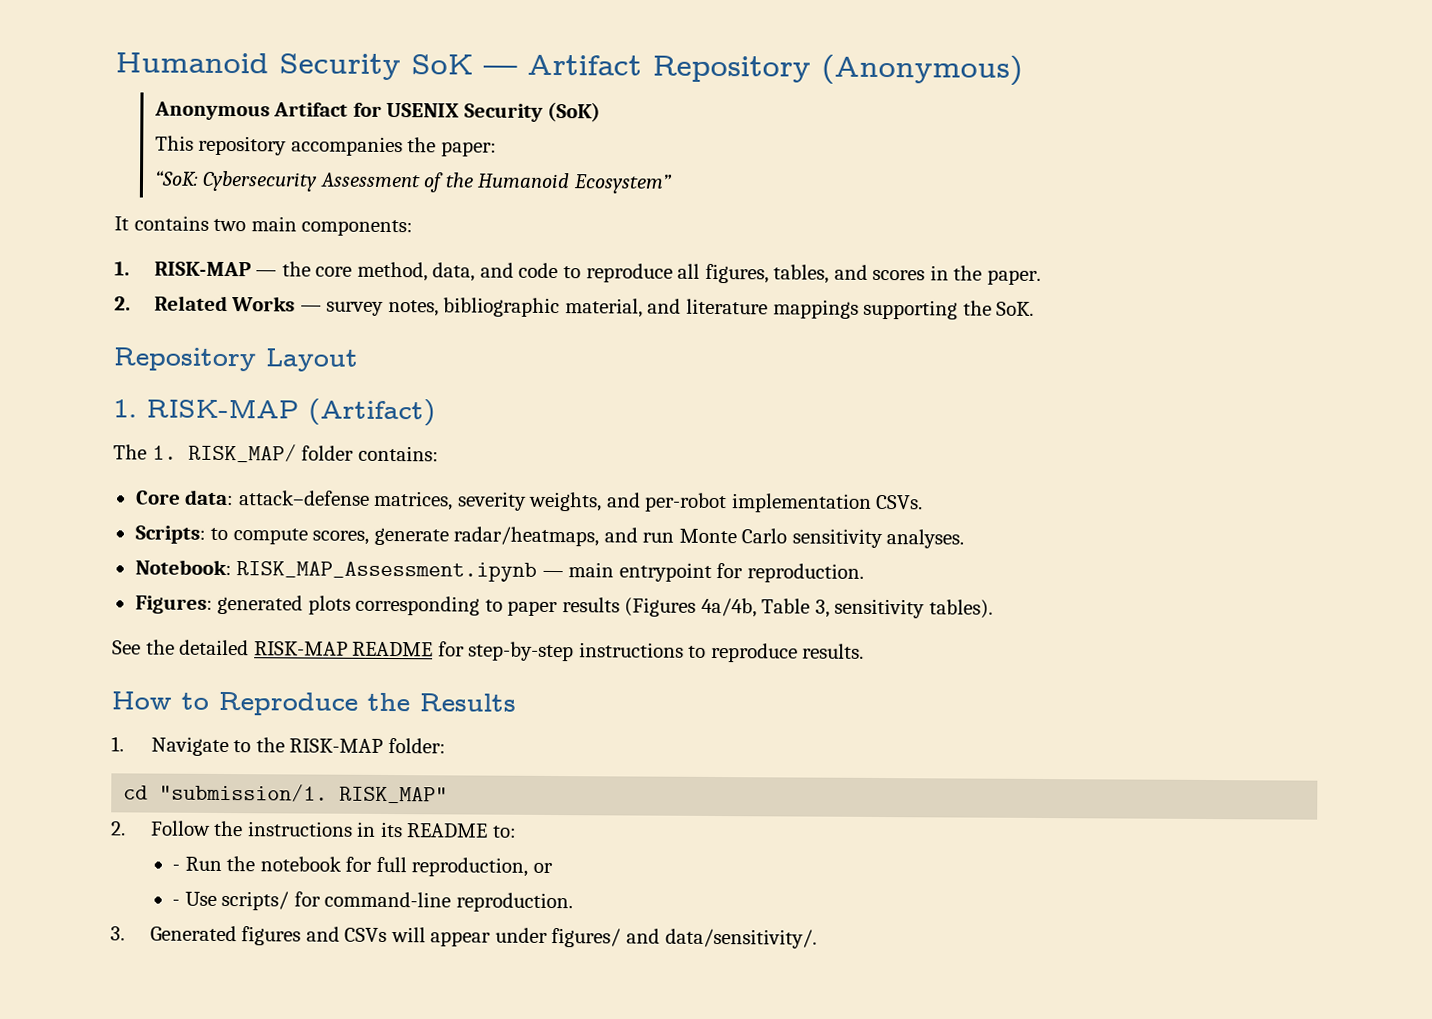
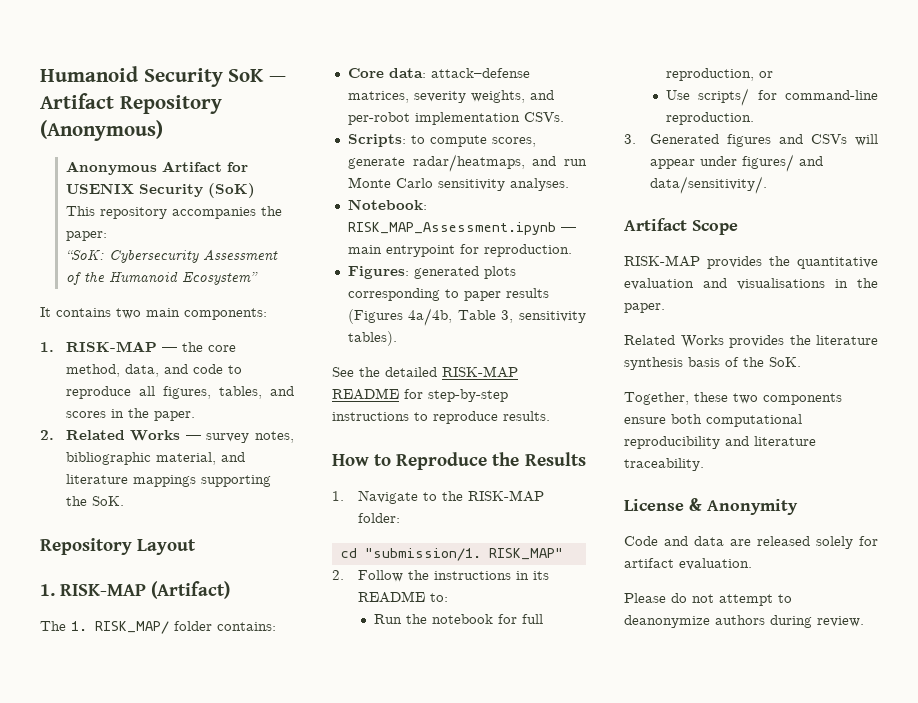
[172,864,181,871] - -> (448, 597) none
[172,899,181,906] - -> (773, 74) none
(817, 938) none -> [624,218,738,235] [624,255,878,269] [624,278,878,290] [624,303,665,313] [624,335,878,348] [624,357,801,370] [624,392,842,405] [624,414,802,427] [624,436,816,449] [624,458,704,471] [624,498,798,515] [624,536,878,549] [624,558,752,570] [624,593,792,606] [624,615,864,628] // Artifact Scope // RISK-MAP provides the quantitative evaluation and visualisations in the paper. // Related Works provides the literature synthesis basis of the SoK. // Together, these two components ensure both computational reproducibility and literature traceability. // License & Anonymity // Code and data are released solely for artifact evaluation. // Please do not attempt to deanonymize authors during review.

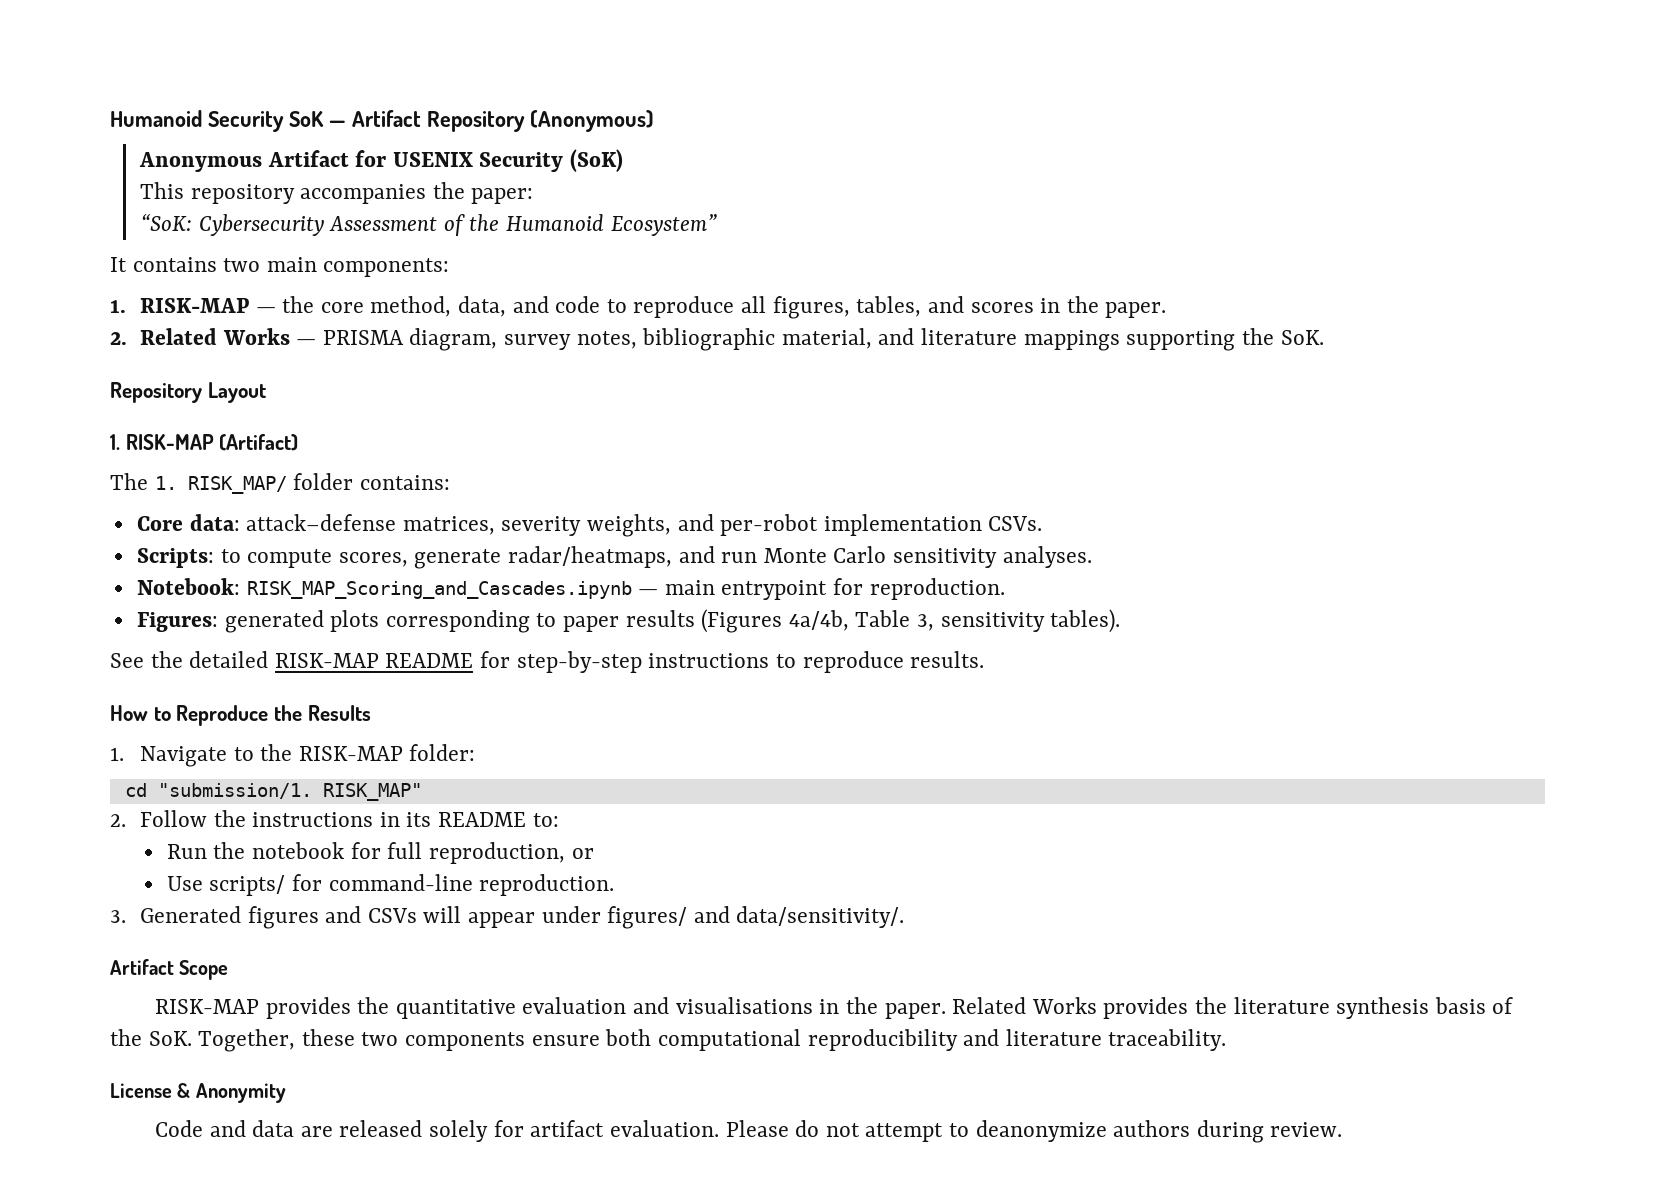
(201, 437) none -> [322,328,498,351] PRISMA diagram,
[347,222,556,235] RISK_MAP_Assessment.ipynb -> [246,581,632,599] RISK_MAP_Scoring_and_Cascades.ipynb
(665, 308) // -> (946, 1011) none
(801, 362) // -> (192, 1038) none
(752, 564) // -> (719, 1128) none

